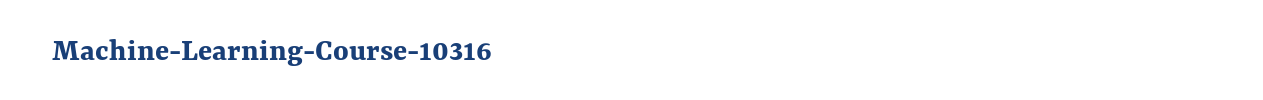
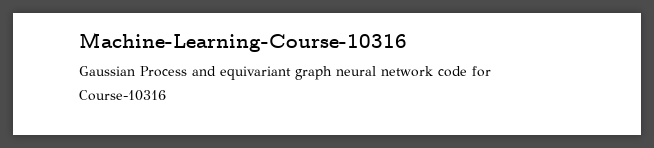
(492, 52) none -> [79,66,491,80] [79,90,166,101] // Gaussian Process and equivariant graph neural network code for Course-10316

